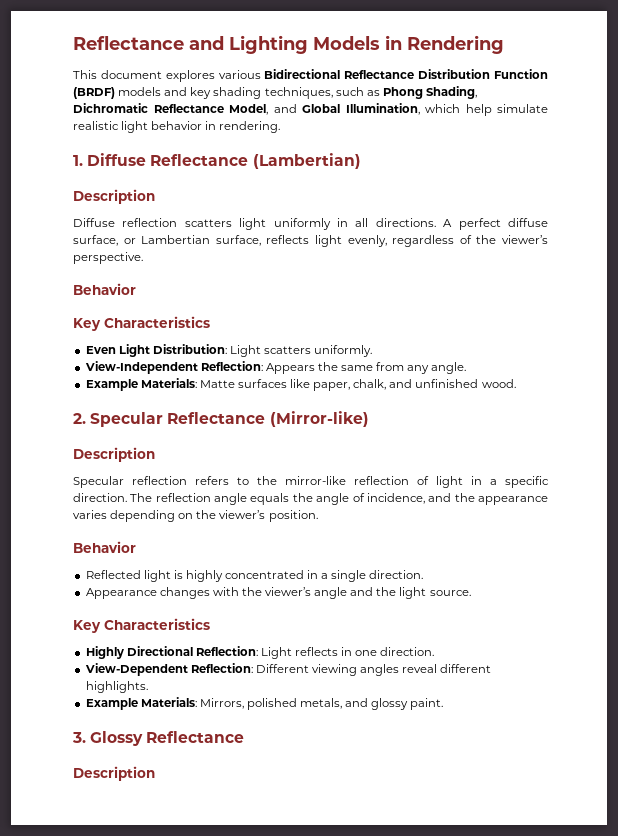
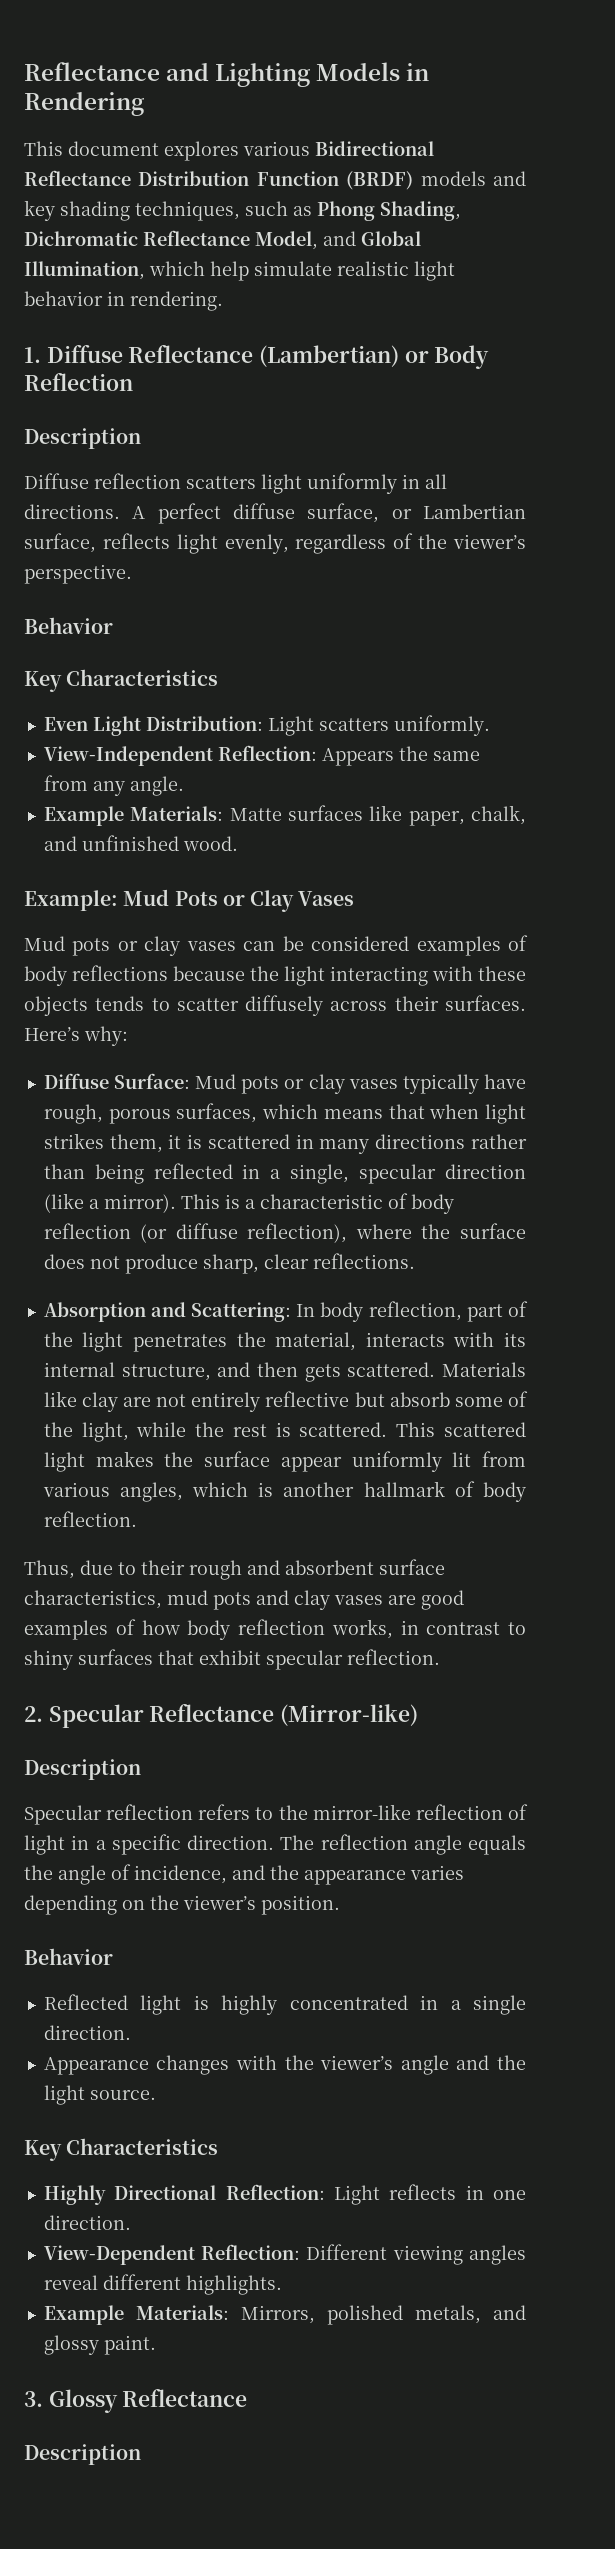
(361, 161) none -> [404,345,490,369] [24,373,133,391] or Body Reflection
(516, 383) none -> [24,889,355,912] [24,935,528,956] [24,965,526,986] [24,995,526,1016] [24,1026,128,1046] [43,1073,526,1094] [43,1103,526,1124] [43,1133,527,1154] [43,1163,526,1184] [43,1193,454,1214] [43,1223,526,1243] [43,1253,415,1274] [43,1301,528,1322] [43,1332,526,1352] [43,1362,526,1382] [43,1391,528,1412] [43,1422,526,1442] [43,1451,526,1472] [42,1481,526,1502] [43,1511,137,1527] [24,1559,445,1580] [24,1590,464,1610] [24,1619,526,1640] [24,1649,440,1670] // Example: Mud Pots or Clay Vases // Mud pots or clay vases can be considered examples of body reflections because the light interacting with these objects tends to scatter diffusely across their surfaces. Here’s why: // Diffuse Surface: Mud pots or clay vases typically have rough, porous surfaces, which means that when light strikes them, it is scattered in many directions rather than being reflected in a single, specular direction (like a mirror). This is a characteristic of body reflection (or diffuse reflection), where the surface does not produce sharp, clear reflections. // Absorption and Scattering: In body reflection, part of the light penetrates the material, interacts with its internal structure, and then gets scattered. Materials like clay are not entirely reflective but absorb some of the light, while the rest is scattered. This scattered light makes the surface appear uniformly lit from various angles, which is another hallmark of body reflection. // Thus, due to their rough and absorbent surface characteristics, mud pots and clay vases are good examples of how body reflection works, in contrast to shiny surfaces that exhibit specular reflection.

